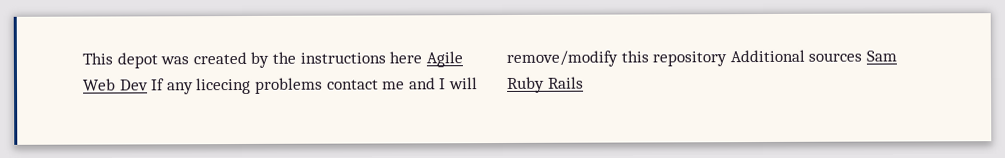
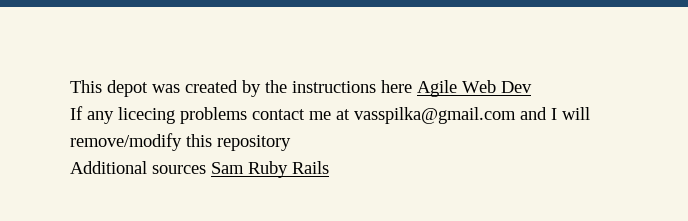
(149, 85) none -> (532, 87) //
(406, 85) none -> [336,107,516,124] at vasspilka@gmail.com
(728, 59) none -> (291, 143) //

